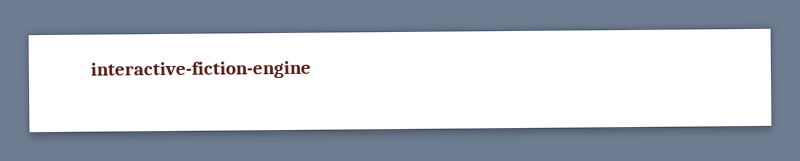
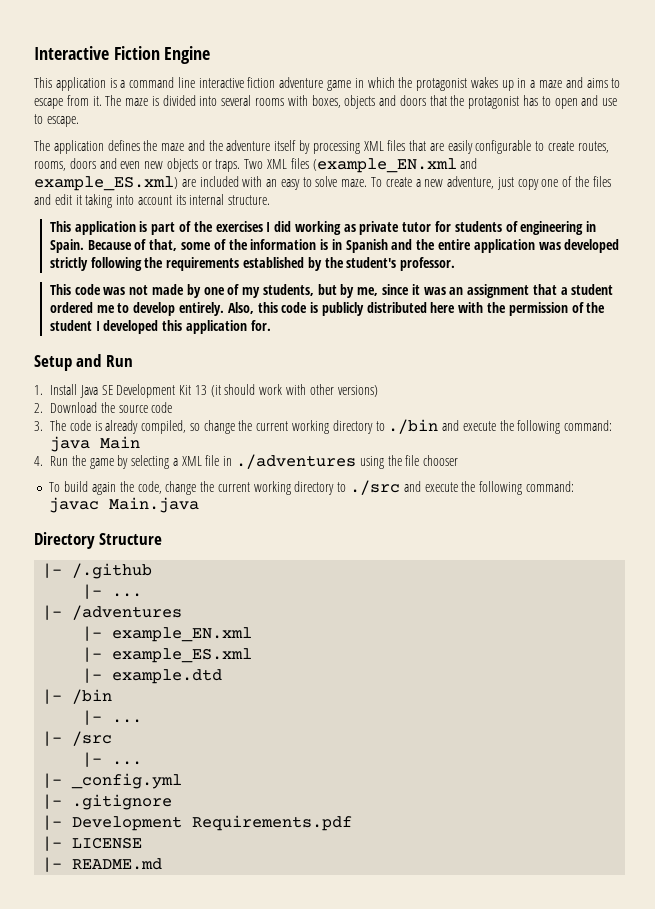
[90,60,311,80] interactive-fiction-engine -> [34,46,211,64] [34,77,621,91] [34,95,618,109] [34,114,79,127] [34,140,609,154] [34,158,478,173] [34,176,611,191] [34,194,271,208] [49,221,597,235] [49,239,620,253] [49,257,456,271] [49,284,614,298] [49,302,606,316] [49,320,271,334] [34,354,133,371] [34,384,378,398] [34,402,173,413] [34,419,613,434] [50,436,140,452] [34,454,459,469] [49,480,574,495] [49,497,200,513] [34,532,163,549] [42,563,153,579] [82,584,143,599] [42,605,183,620] [82,626,253,642] [82,647,253,663] [82,668,223,684] [42,689,113,704] [82,710,143,725] [42,731,113,746] [82,752,143,767] [42,773,183,789] [42,794,173,810] [42,815,353,831] [42,836,143,851] [42,857,163,872] Interactive Fiction Engine // This application is a command line interactive fiction adventure game in which the protagonist wakes up in a maze and aims to escape from it. The maze is divided into several rooms with boxes, objects and doors that the protagonist has to open and use to escape. // The application defines the maze and the adventure itself by processing XML files that are easily configurable to create routes, rooms, doors and even new objects or traps. Two XML files (example_EN.xml and example_ES.xml) are included with an easy to solve maze. To create a new adventure, just copy one of the files and edit it taking into account its internal structure. // This application is part of the exercises I did working as private tutor for students of engineering in Spain. Because of that, some of the information is in Spanish and the entire application was developed strictly following the requirements established by the student's professor. // This code was not made by one of my students, but by me, since it was an assignment that a student ordered me to develop entirely. Also, this code is publicly distributed here with the permission of the student I developed this application for. // Setup and Run // 1. Install Java SE Development Kit 13 (it should work with other versions) // 2. Download the source code // 3. The code is already compiled, so change the current working directory to ./bin and execute the following command: java Main // 4. Run the game by selecting a XML file in ./adventures using the file chooser // To build again the code, change the current working directory to ./src and execute the following command: javac Main.java // Directory Structure // |- /.github // |- ... // |- /adventures // |- example_EN.xml // |- example_ES.xml // |- example.dtd // |- /bin // |- ... // |- /src // |- ... // |- _config.yml // |- .gitignore // |- Development Requirements.pdf // |- LICENSE // |- README.md

